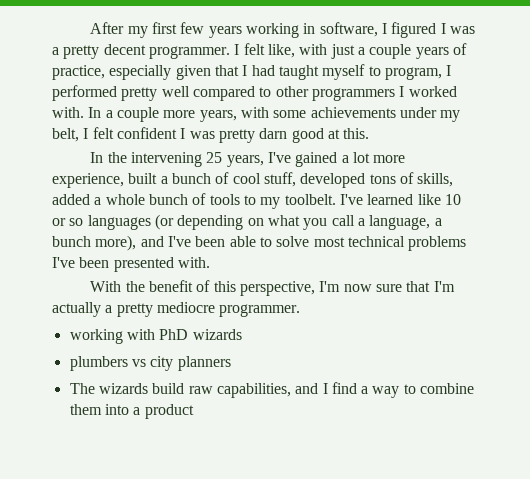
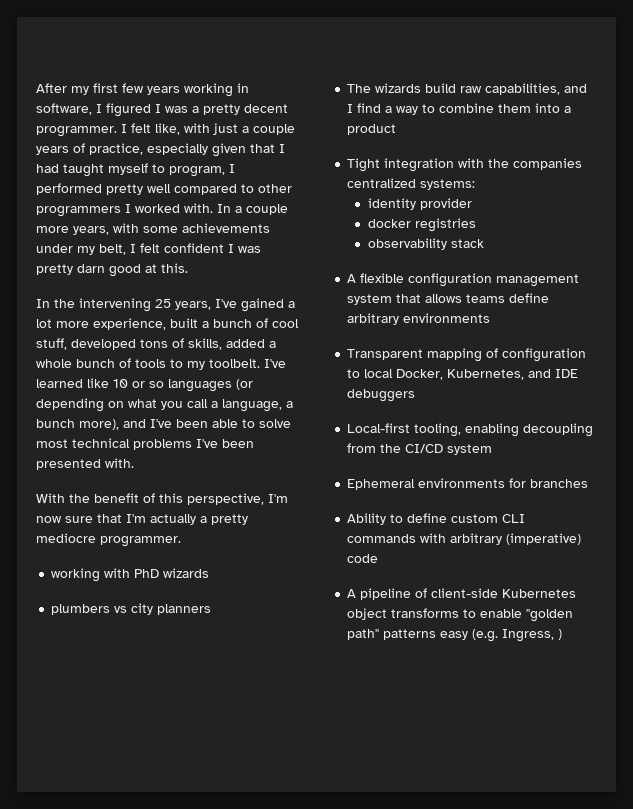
(194, 411) none -> [347,158,583,172] [347,178,476,190] [367,198,472,210] [367,218,476,232] [367,238,484,250] [347,273,580,287] [347,293,550,305] [347,313,491,325] [347,348,587,362] [347,369,579,380] [347,389,416,402] [347,423,594,437] [347,443,493,455] [347,478,589,490] [347,513,526,525] [347,533,582,545] [347,554,379,563] [347,588,577,600] [347,608,574,622] [347,629,563,642] // Tight integration with the companies centralized systems: // identity provider // docker registries // observability stack // A flexible configuration management system that allows teams define arbitrary environments // Transparent mapping of configuration to local Docker, Kubernetes, and IDE debuggers // Local-first tooling, enabling decoupling from the CI/CD system // Ephemeral environments for branches // Ability to define custom CLI commands with arbitrary (imperative) code // A pipeline of client-side Kubernetes object transforms to enable "golden path" patterns easy (e.g. Ingress, )

